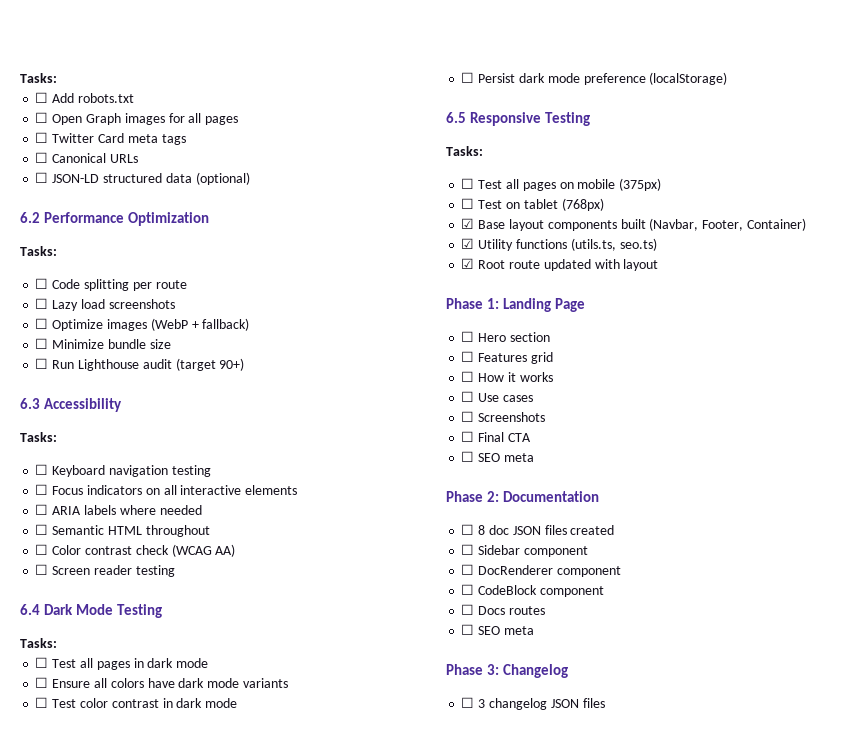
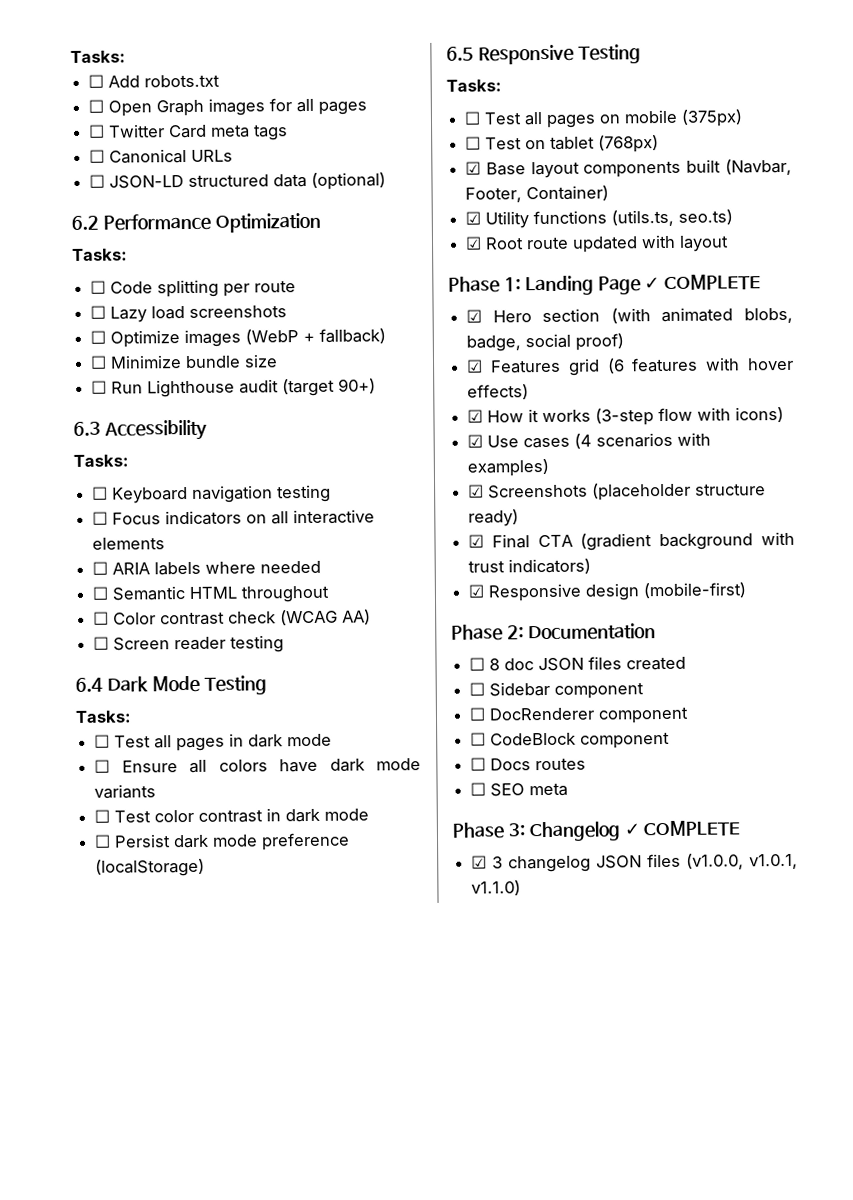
[461,331,475,342] // ☐ -> [644,274,762,290] [466,309,483,323] ✓ COMPLETE // ☑
[461,351,553,364] [461,371,553,382] [461,391,533,402] [461,411,546,422] [461,431,531,442] [461,451,534,462] // ☐ Features grid // ☐ How it works // ☐ Use cases // ☐ Screenshots // ☐ Final CTA // ☐ SEO meta -> [610,307,793,324] [466,333,625,352] [466,357,794,376] [467,384,530,400] [467,406,785,426] [467,432,712,449] [467,458,550,477] [468,482,767,501] [468,509,520,527] [468,531,795,551] [468,558,592,575] [468,582,747,602] (with animated blobs, badge, social proof) // ☑ Features grid (6 features with hover effects) // ☑ How it works (3-step flow with icons) // ☑ Use cases (4 scenarios with examples) // ☑ Screenshots (placeholder structure ready) // ☑ Final CTA (gradient background with trust indicators) // ☑ Responsive design (mobile-first)
[461,697,475,708] // ☐ -> [623,820,741,837] [471,855,488,869] ✓ COMPLETE // ☑
(605, 703) none -> [686,853,798,870] [471,880,522,896] (v1.0.0, v1.0.1, v1.1.0)

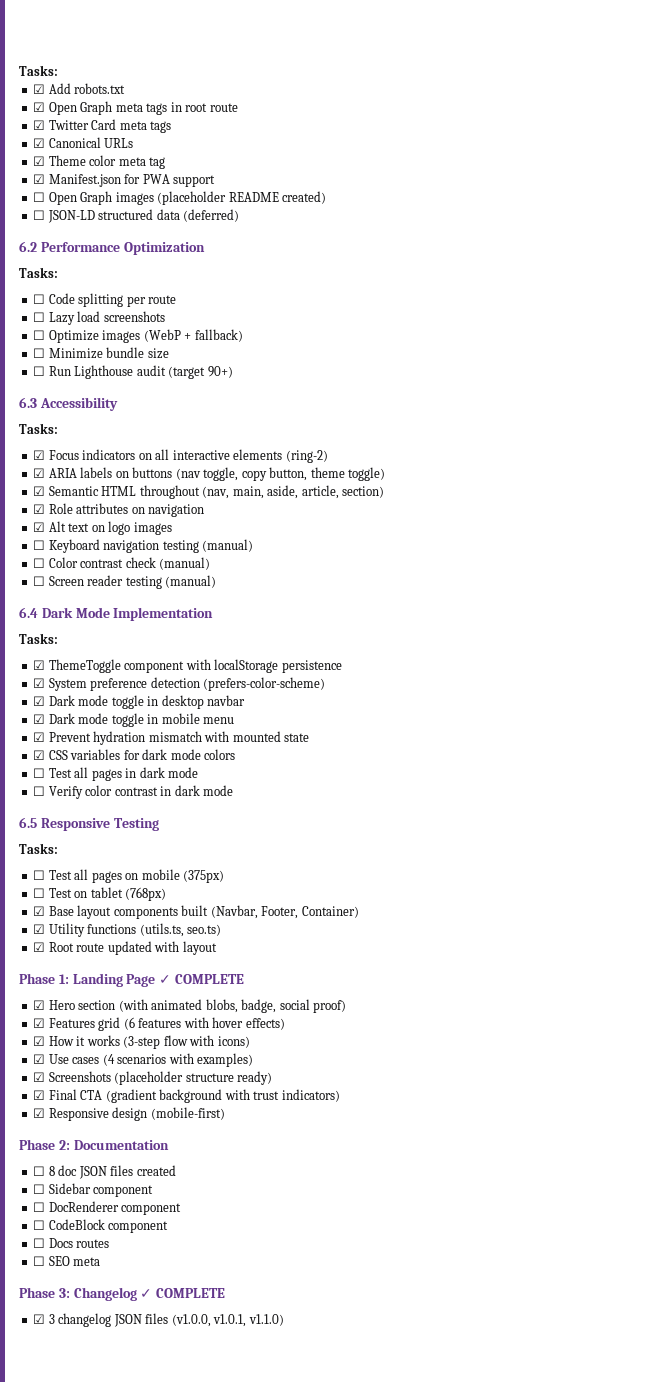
[70,50,126,63] [88,74,105,88] Tasks: // ☐ -> [19,65,58,76] [33,84,46,94] Tasks: // ☑
[88,98,368,117] [89,124,289,141] [89,148,234,164] ☐ Open Graph images for all pages // ☐ Twitter Card meta tags // ☐ Canonical URLs -> [33,101,238,115] [33,119,172,133] [33,137,134,148] [33,155,166,169] [33,174,216,187] [33,191,327,205] ☑ Open Graph meta tags in root route // ☑ Twitter Card meta tags // ☑ Canonical URLs // ☑ Theme color meta tag // ☑ Manifest.json for PWA support // ☐ Open Graph images (placeholder README created)
[311,172,387,190] (optional) -> [183,209,240,222] (deferred)
[92,484,332,504] [92,511,109,525] ☐ Keyboard navigation testing // ☐ -> [33,450,46,460] ☑
[92,560,322,576] [92,585,331,603] // ☐ ARIA labels where needed // ☐ Semantic HTML throughout -> [285,450,328,463] [33,467,386,481] [33,485,385,499] [33,503,205,517] [33,521,172,535] [33,539,254,553] (ring-2) // ☑ ARIA labels on buttons (nav toggle, copy button, theme toggle) // ☑ Semantic HTML throughout (nav, main, aside, article, section) // ☑ Role attributes on navigation // ☑ Alt text on logo images // ☐ Keyboard navigation testing (manual)
[280,609,372,626] (WCAG AA) -> [159,557,211,570] (manual)
(285, 644) none -> [165,575,217,588] (manual)
[203,675,267,695] [75,710,132,723] Testing // Tasks: -> [113,607,214,621] [19,633,58,644] [33,659,342,673] [33,677,326,691] [33,695,246,709] [33,713,235,727] [33,731,310,745] [33,749,236,760] Implementation // Tasks: // ☑ ThemeToggle component with localStorage persistence // ☑ System preference detection (prefers-color-scheme) // ☑ Dark mode toggle in desktop navbar // ☑ Dark mode toggle in mobile menu // ☑ Prevent hydration mismatch with mounted state // ☑ CSS variables for dark mode colors
[121,758,421,773] [94,784,157,799] [94,809,152,823] Ensure all colors have dark mode variants // ☐ Test -> [48,786,83,799] Verify
[94,832,351,851] [95,858,206,877] // ☐ Persist dark mode preference (localStorage) -> (234, 790) none

